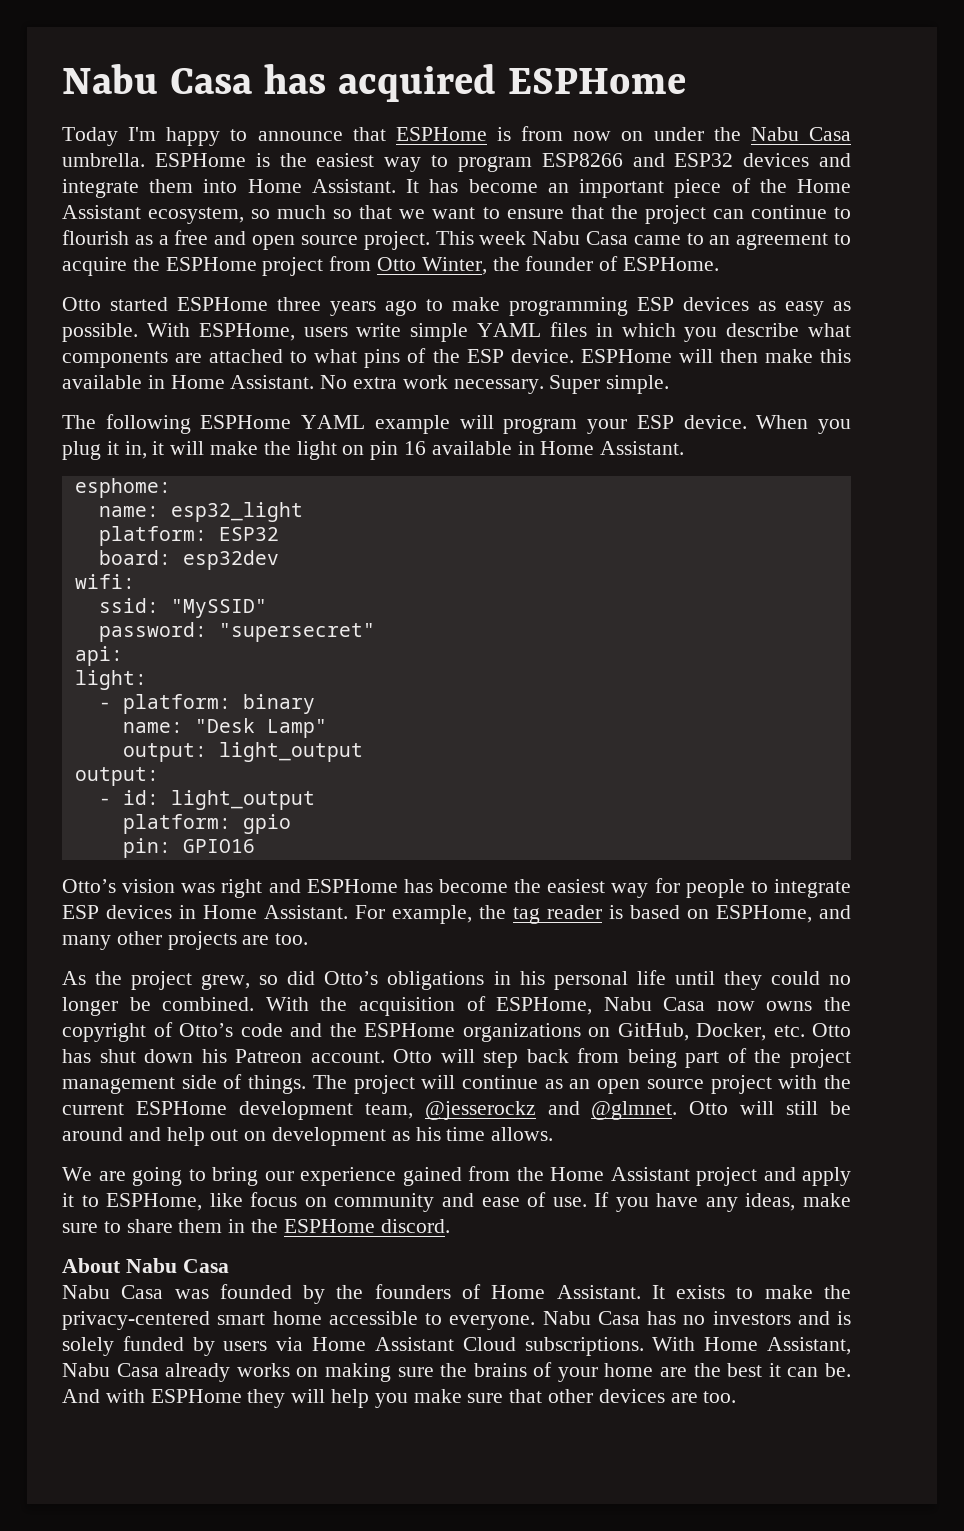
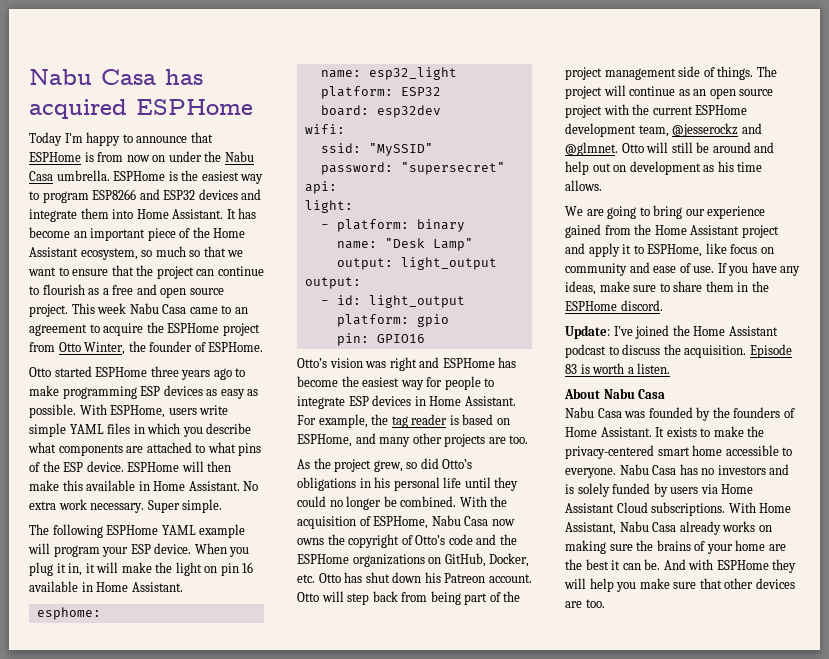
(450, 1226) none -> [565,325,778,339] [565,344,792,358] [565,363,671,374] // Update: I've joined the Home Assistant podcast to discuss the acquisition. Episode 83 is worth a listen.

